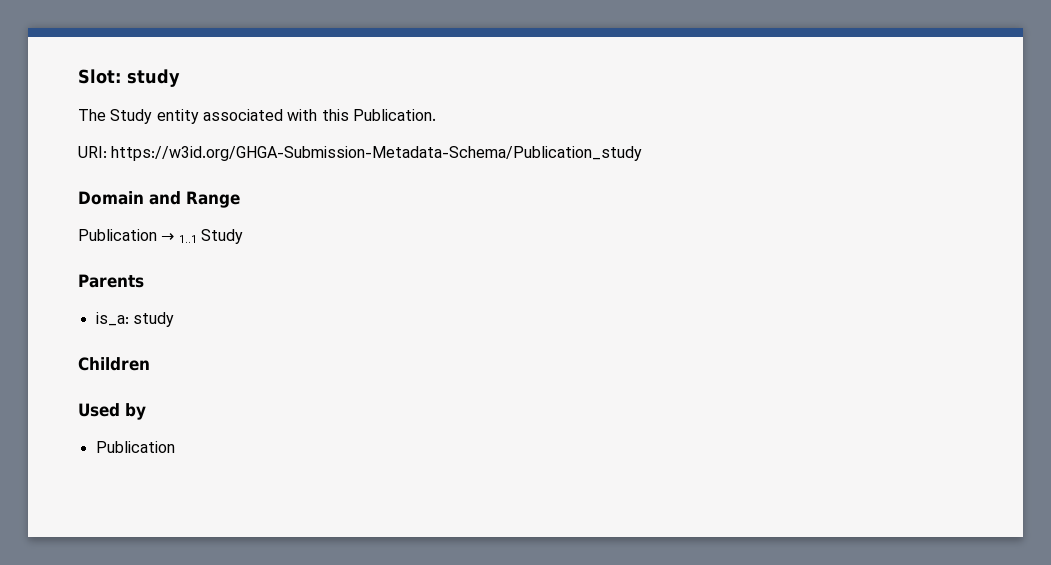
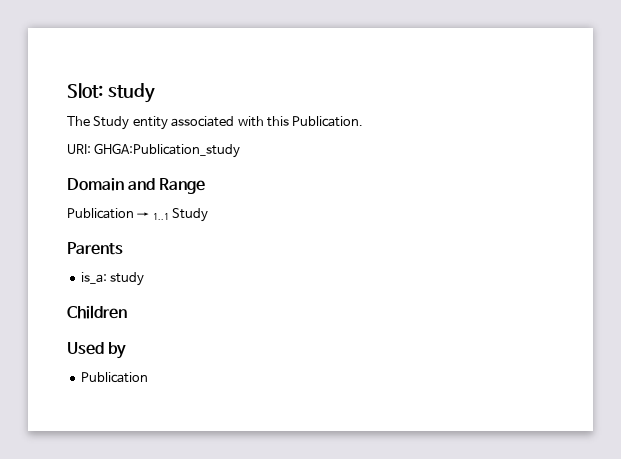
[111,146,643,161] https://w3id.org/GHGA-Submission-Metadata-Schema/Publication_study -> [94,143,241,158] GHGA:Publication_study

